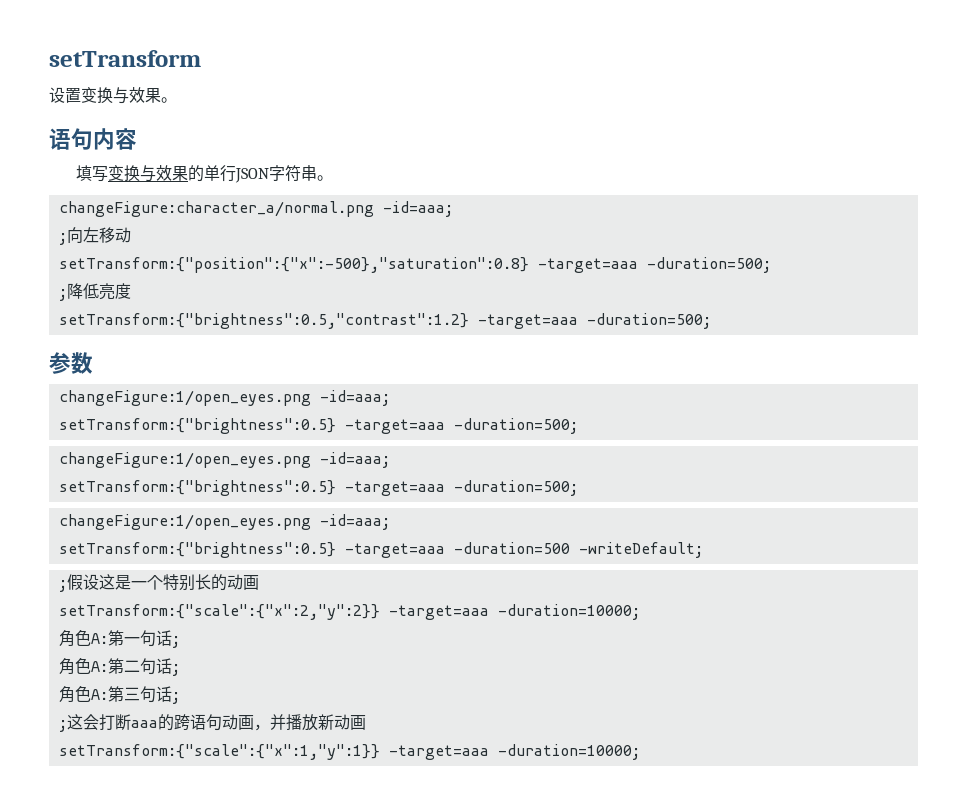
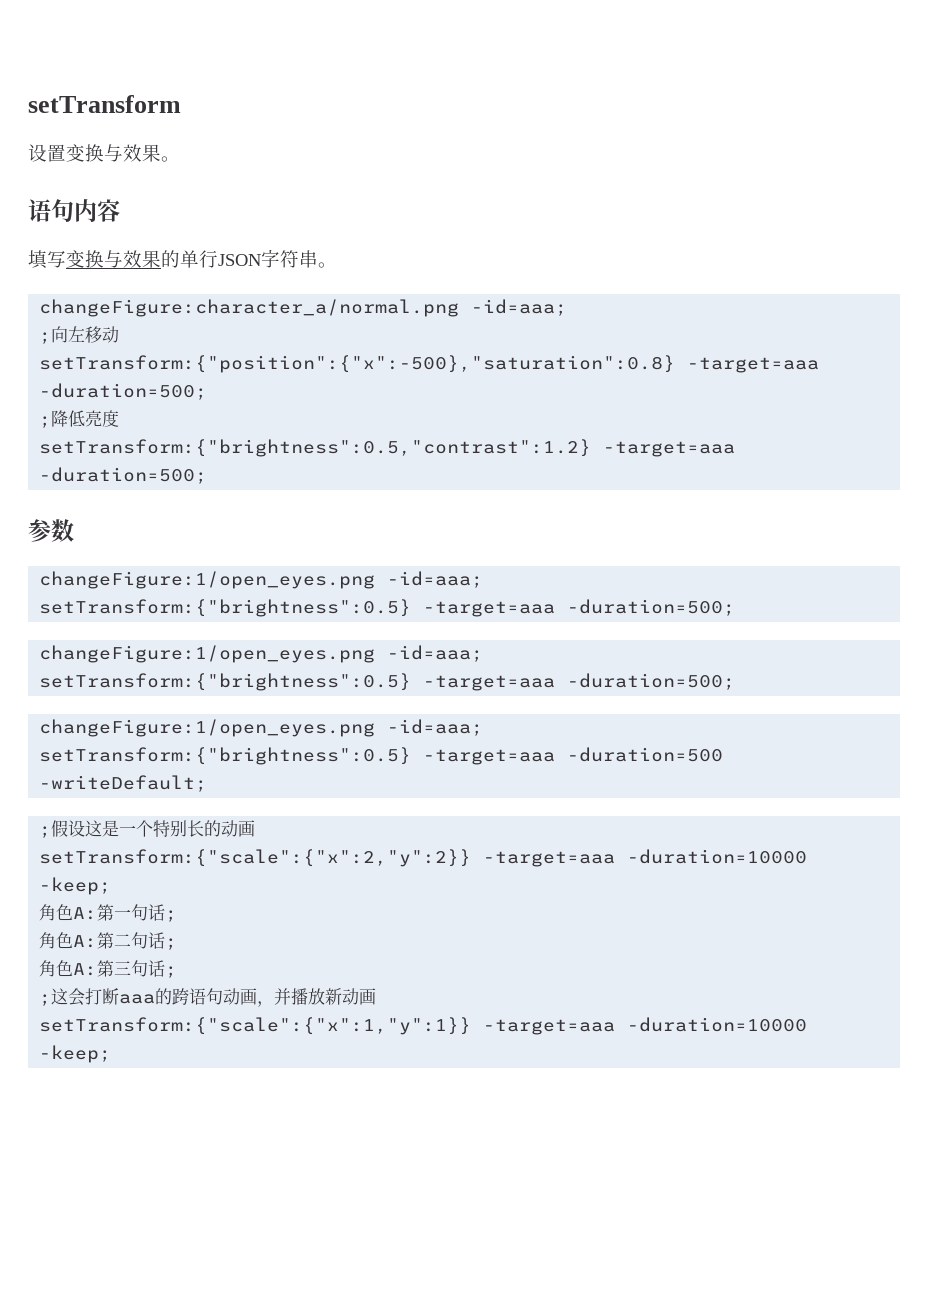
[497,604,640,620] -duration=10000; -> [627,849,808,864] [39,877,112,895] -duration=10000 -keep;
[497,744,640,760] -duration=10000; -> [627,1017,808,1032] [39,1045,112,1063] -duration=10000 -keep;

